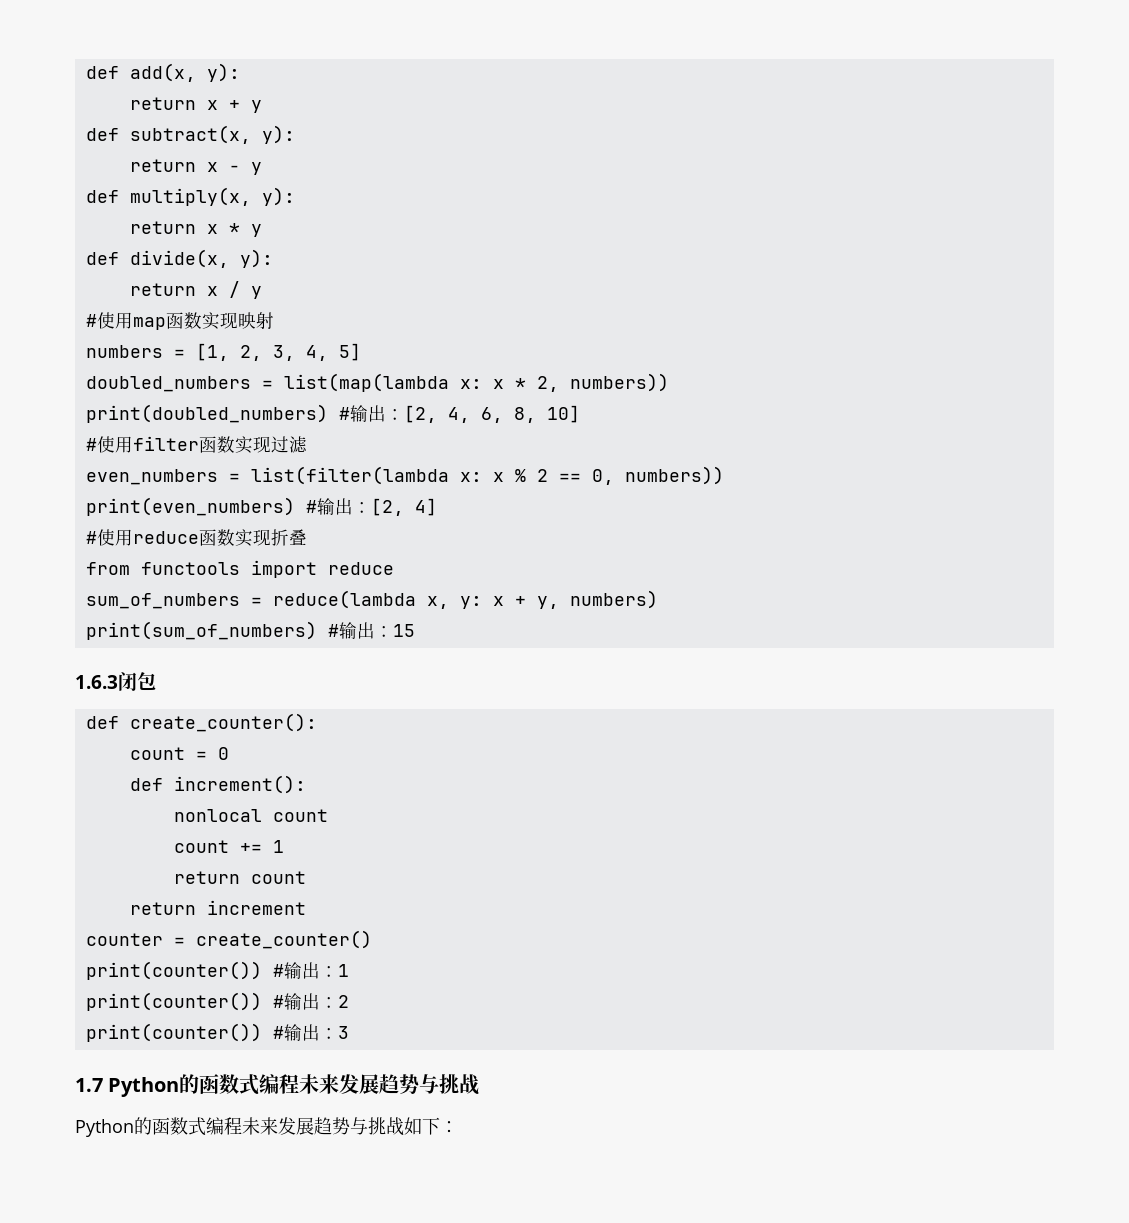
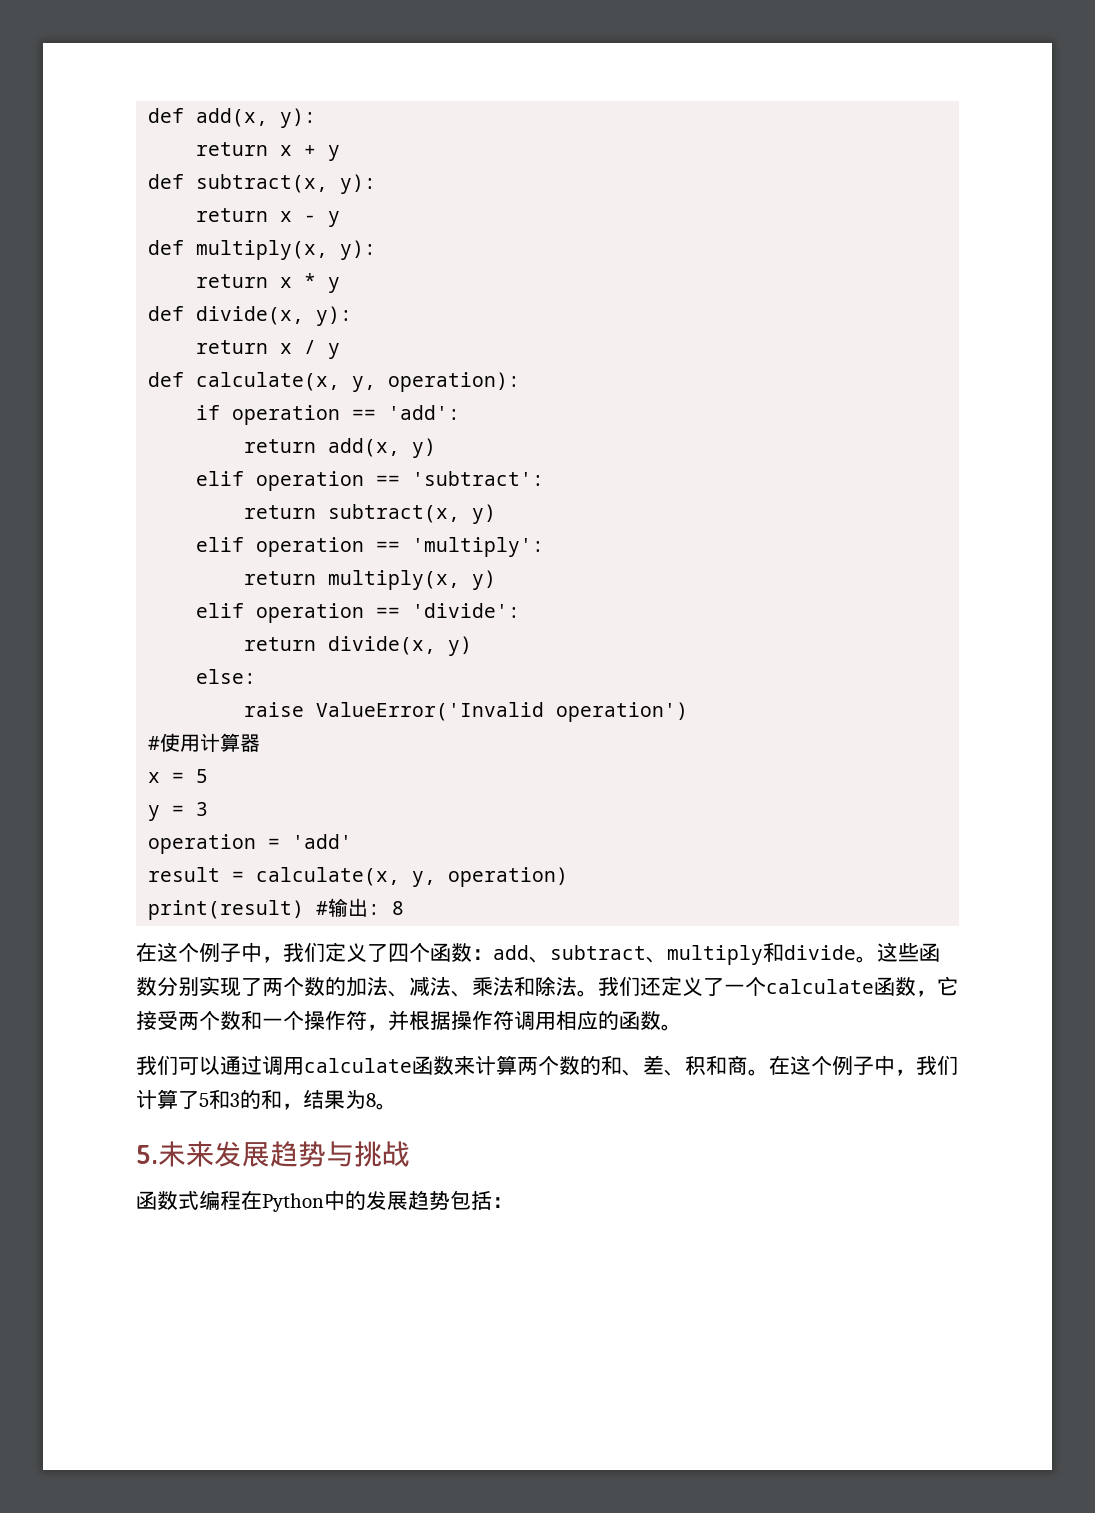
[85,312,274,330] [85,343,361,361] [85,373,669,392] [85,404,580,423] [85,436,307,454] [85,466,724,485] [85,497,437,516] [85,529,307,547] [85,560,394,578] [85,590,658,609] [85,621,415,640] [75,672,156,691] [85,713,317,732] [129,747,229,760] [129,775,306,794] [173,809,328,822] [173,840,284,853] [173,871,306,884] [129,900,306,915] [85,930,372,949] [85,961,349,980] [85,992,349,1011] [85,1023,349,1042] [75,1074,300,1097] #使用map函数实现映射 // numbers = [1, 2, 3, 4, 5] // doubled_numbers = list(map(lambda x: x * 2, numbers)) // print(doubled_numbers) #输出：[2, 4, 6, 8, 10] // #使用filter函数实现过滤 // even_numbers = list(filter(lambda x: x % 2 == 0, numbers)) // print(even_numbers) #输出：[2, 4] // #使用reduce函数实现折叠 // from functools import reduce // sum_of_numbers = reduce(lambda x, y: x + y, numbers) // print(sum_of_numbers) #输出：15 // 1.6.3闭包 // def create_counter(): // count = 0 // def increment(): // nonlocal count // count += 1 // return count // return increment // counter = create_counter() // print(counter()) #输出：1 // print(counter()) #输出：2 // print(counter()) #输出：3 // 1.7 Python的函数式编程 -> [148,372,521,392] [196,405,461,425] [244,438,437,458] [196,471,545,491] [244,504,497,524] [196,537,545,557] [244,570,497,590] [196,603,521,623] [244,636,473,656] [196,669,257,684] [244,702,689,722] [148,733,261,752] [148,769,209,783] [148,802,209,821] [148,834,353,854] [148,867,569,887] [148,898,405,920] [136,942,940,965] [136,976,958,997] [136,1010,682,1031] [136,1055,958,1076] [136,1089,397,1110] [136,1145,158,1164] def calculate(x, y, operation): // if operation == 'add': // return add(x, y) // elif operation == 'subtract': // return subtract(x, y) // elif operation == 'multiply': // return multiply(x, y) // elif operation == 'divide': // return divide(x, y) // else: // raise ValueError('Invalid operation') // #使用计算器 // x = 5 // y = 3 // operation = 'add' // result = calculate(x, y, operation) // print(result) #输出: 8 // 在这个例子中，我们定义了四个函数：add、subtract、multiply和divide。这些函数分别实现了两个数的加法、减法、乘法和除法。我们还定义了一个calculate函数，它接受两个数和一个操作符，并根据操作符调用相应的函数。 // 我们可以通过调用calculate函数来计算两个数的和、差、积和商。在这个例子中，我们计算了5和3的和，结果为8。 // 5.
[75,1117,440,1137] Python的函数式编程未来发展趋势与挑战如下 -> [136,1190,492,1212] 函数式编程在Python中的发展趋势包括

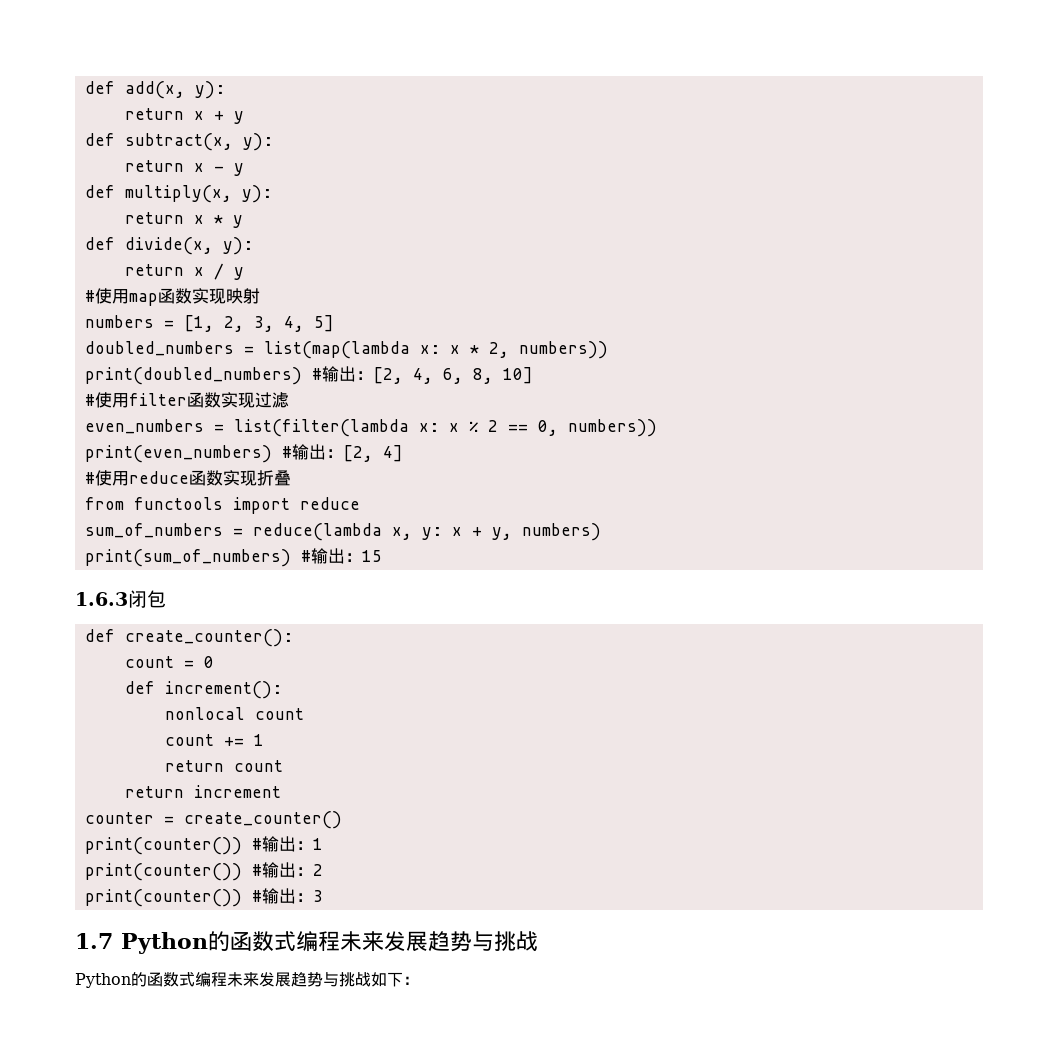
[148,372,521,392] [196,405,461,425] [244,438,437,458] [196,471,545,491] [244,504,497,524] [196,537,545,557] [244,570,497,590] [196,603,521,623] [244,636,473,656] [196,669,257,684] [244,702,689,722] [148,733,261,752] [148,769,209,783] [148,802,209,821] [148,834,353,854] [148,867,569,887] [148,898,405,920] [136,942,940,965] [136,976,958,997] [136,1010,682,1031] [136,1055,958,1076] [136,1089,397,1110] [136,1145,158,1164] def calculate(x, y, operation): // if operation == 'add': // return add(x, y) // elif operation == 'subtract': // return subtract(x, y) // elif operation == 'multiply': // return multiply(x, y) // elif operation == 'divide': // return divide(x, y) // else: // raise ValueError('Invalid operation') // #使用计算器 // x = 5 // y = 3 // operation = 'add' // result = calculate(x, y, operation) // print(result) #输出: 8 // 在这个例子中，我们定义了四个函数：add、subtract、multiply和divide。这些函数分别实现了两个数的加法、减法、乘法和除法。我们还定义了一个calculate函数，它接受两个数和一个操作符，并根据操作符调用相应的函数。 // 我们可以通过调用calculate函数来计算两个数的和、差、积和商。在这个例子中，我们计算了5和3的和，结果为8。 // 5. -> [84,288,260,306] [84,315,334,332] [84,341,608,359] [84,366,533,385] [84,392,289,408] [84,419,657,437] [84,444,403,463] [84,470,291,486] [84,497,360,514] [84,523,601,541] [84,548,382,567] [75,590,166,608] [84,629,293,647] [124,656,214,668] [124,681,282,699] [164,707,304,720] [164,734,264,746] [164,760,283,772] [124,785,281,798] [84,811,342,829] [84,836,323,855] [84,862,323,881] [84,888,323,907] [75,931,340,954] #使用map函数实现映射 // numbers = [1, 2, 3, 4, 5] // doubled_numbers = list(map(lambda x: x * 2, numbers)) // print(doubled_numbers) #输出：[2, 4, 6, 8, 10] // #使用filter函数实现过滤 // even_numbers = list(filter(lambda x: x % 2 == 0, numbers)) // print(even_numbers) #输出：[2, 4] // #使用reduce函数实现折叠 // from functools import reduce // sum_of_numbers = reduce(lambda x, y: x + y, numbers) // print(sum_of_numbers) #输出：15 // 1.6.3闭包 // def create_counter(): // count = 0 // def increment(): // nonlocal count // count += 1 // return count // return increment // counter = create_counter() // print(counter()) #输出：1 // print(counter()) #输出：2 // print(counter()) #输出：3 // 1.7 Python的函数式编程
[136,1190,492,1212] 函数式编程在Python中的发展趋势包括 -> [75,972,403,988] Python的函数式编程未来发展趋势与挑战如下

